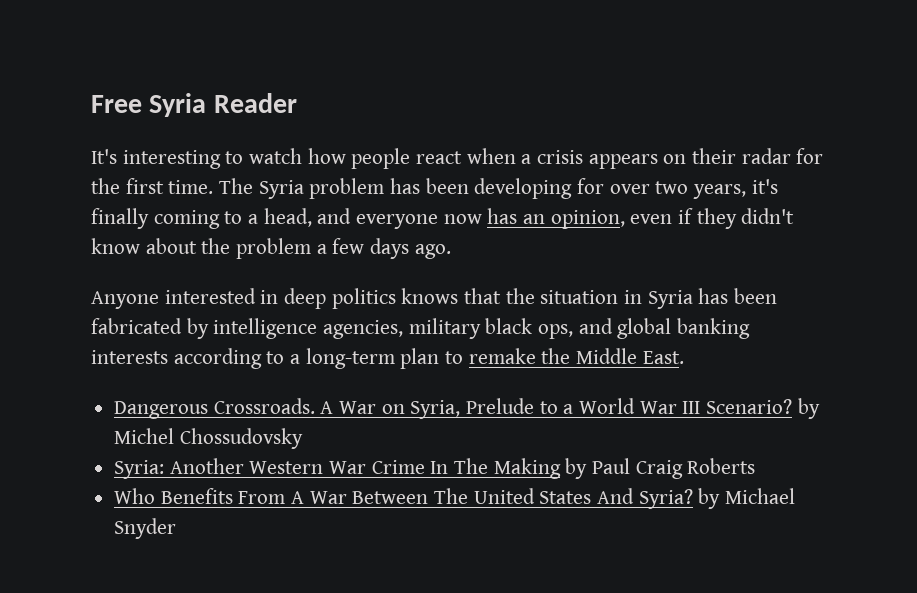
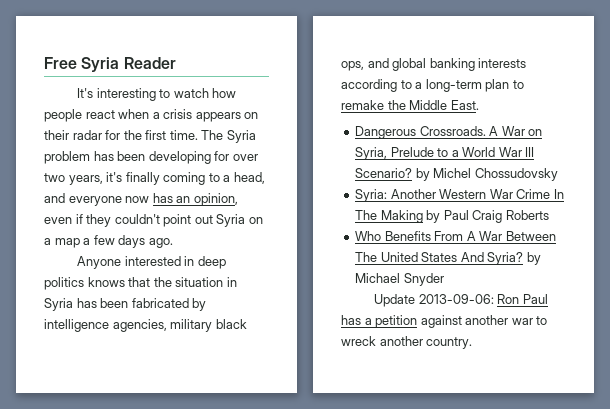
[741,208,795,224] [91,238,312,259] didn't know about the problem -> [114,214,263,227] [44,238,80,248] couldn't point out Syria on a map
(177, 528) none -> [374,294,548,307] [341,315,548,328] [341,336,473,349] // Update 2013-09-06: Ron Paul has a petition against another war to wreck another country.

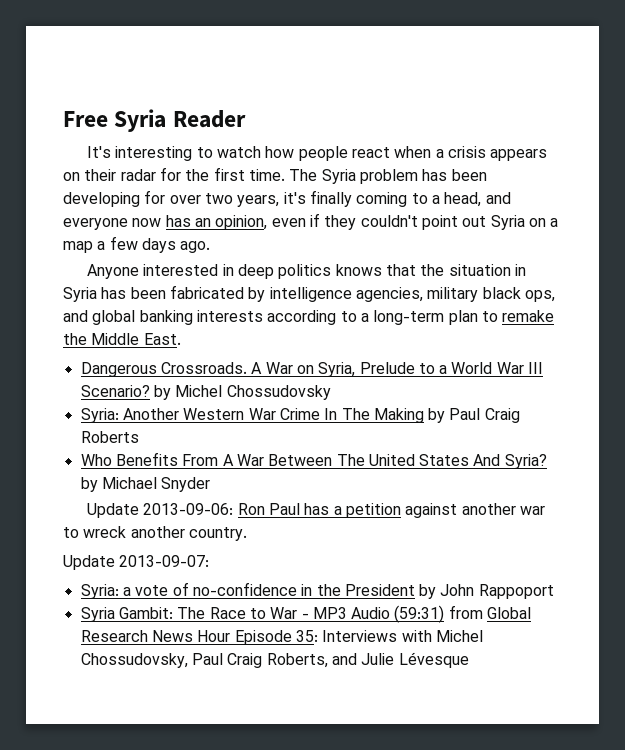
(473, 343) none -> [63,555,210,570] [80,582,554,599] [80,605,532,623] [80,630,483,645] [80,652,469,668] // Update 2013-09-07: // Syria: a vote of no-confidence in the President by John Rappoport // Syria Gambit: The Race to War - MP3 Audio (59:31) from Global Research News Hour Episode 35: Interviews with Michel Chossudovsky, Paul Craig Roberts, and Julie Lévesque

